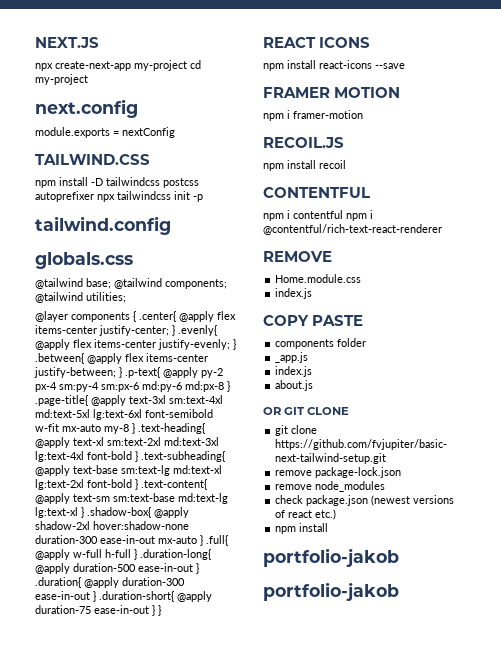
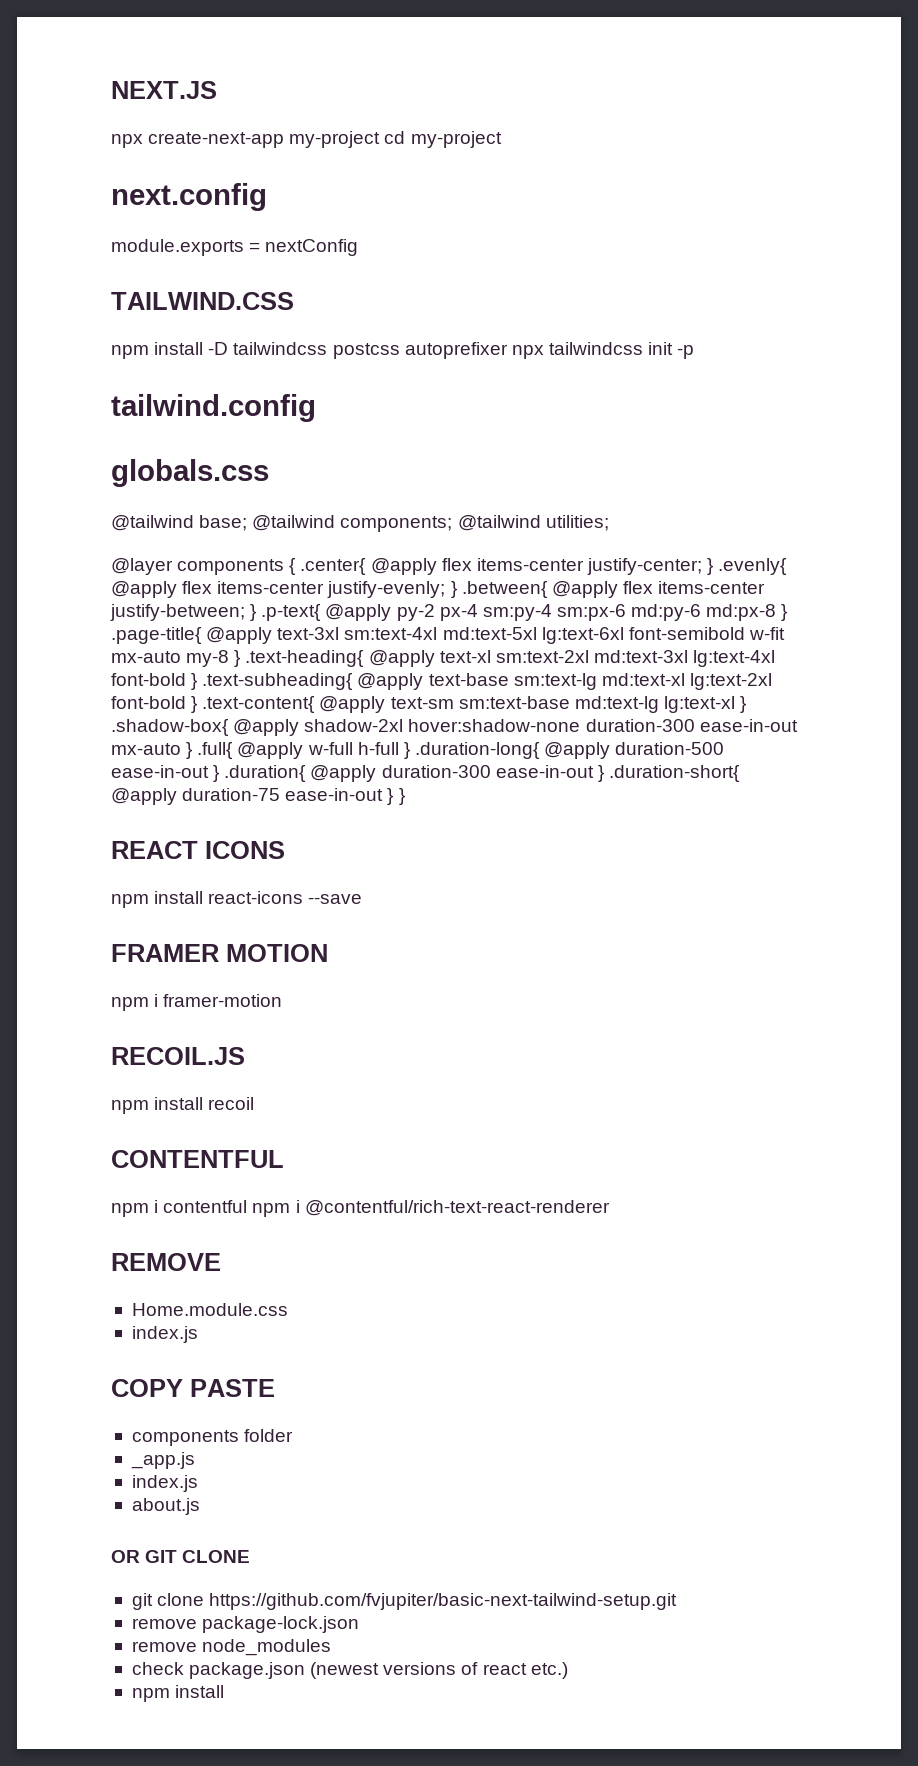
[263,548,399,567] [263,582,399,601] // portfolio-jakob // portfolio-jakob -> (225, 1691) none

